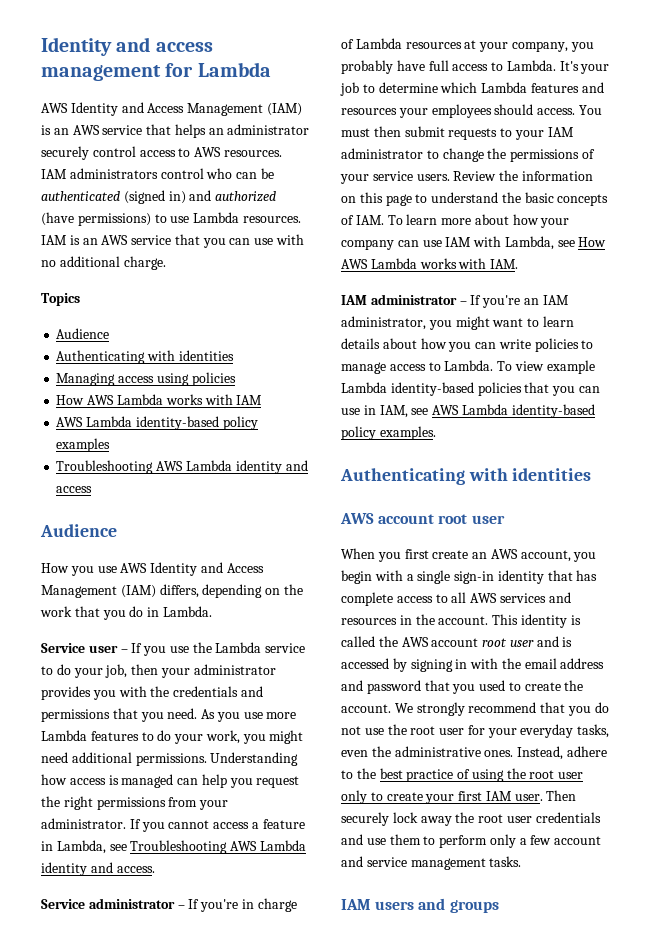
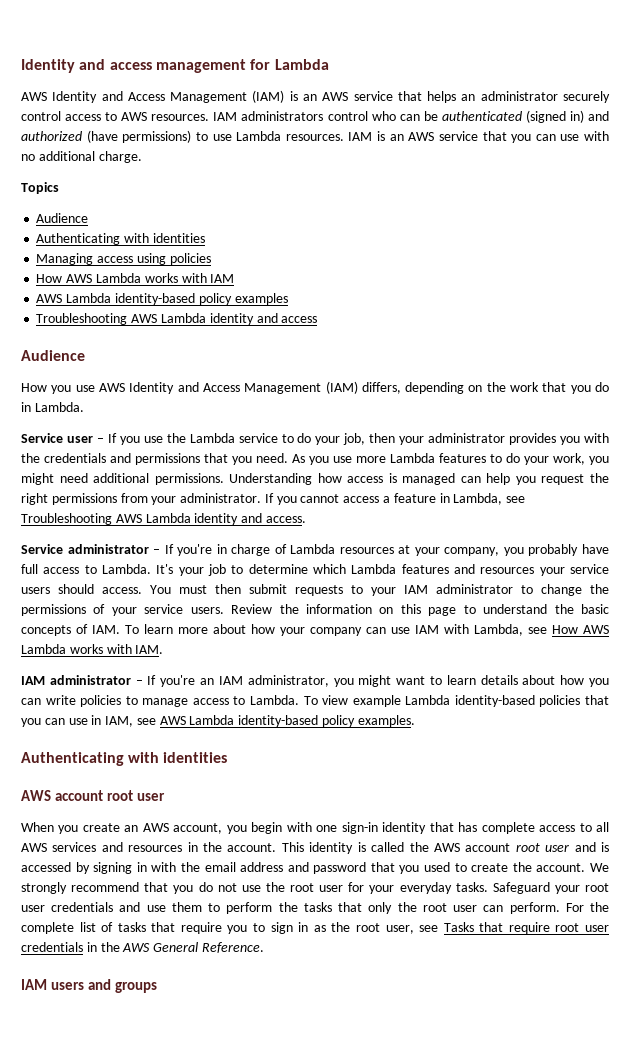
[431,104,492,118] employees -> [570,564,609,574] [21,587,50,594] service users
[404,549,429,559] first -> (79, 829) none
[406,570,451,584] a single -> [316,825,338,832] one
[577,724,610,738] [341,746,607,760] [341,768,584,782] [341,790,577,804] [341,812,475,826] tasks, even the administrative ones. Instead, adhere to the best practice of using the root user only to create your first IAM user. Then securely lock away the -> [455,882,580,894] tasks. Safeguard your
[489,834,602,848] [341,856,522,870] only a few account and service management tasks. -> [278,902,610,914] [21,922,609,934] [21,942,264,953] the tasks that only the root user can perform. For the complete list of tasks that require you to sign in as the root user, see Tasks that require root user credentials in the AWS General Reference.

